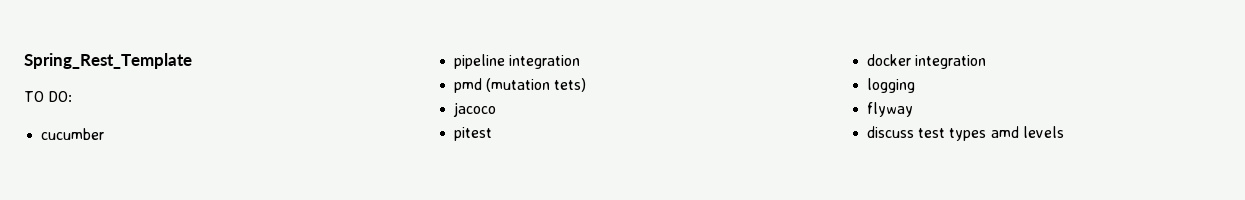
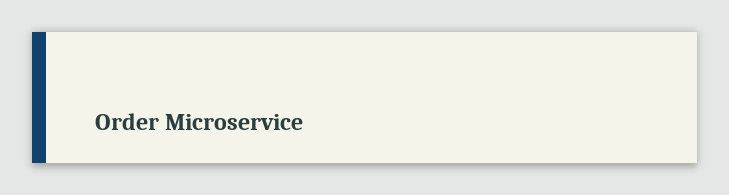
[24,53,192,69] [24,91,73,102] [41,128,105,140] [454,54,581,69] [454,78,587,93] [453,102,497,117] [454,127,493,141] [867,54,987,69] [867,78,916,93] [867,102,914,117] [867,126,1064,141] Spring_Rest_Template // TO DO: // cucumber // pipeline integration // pmd (mutation tets) // jacoco // pitest // docker integration // logging // flyway // discuss test types amd levels -> [95,113,304,130] Order Microservice

